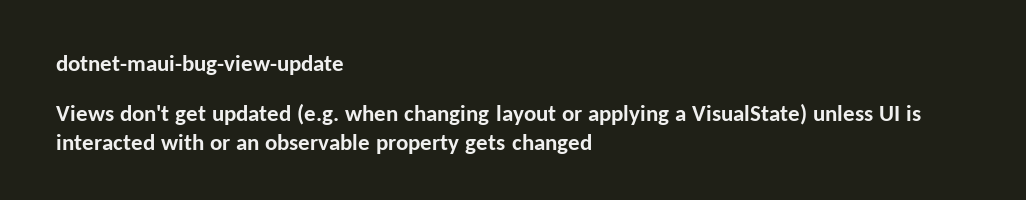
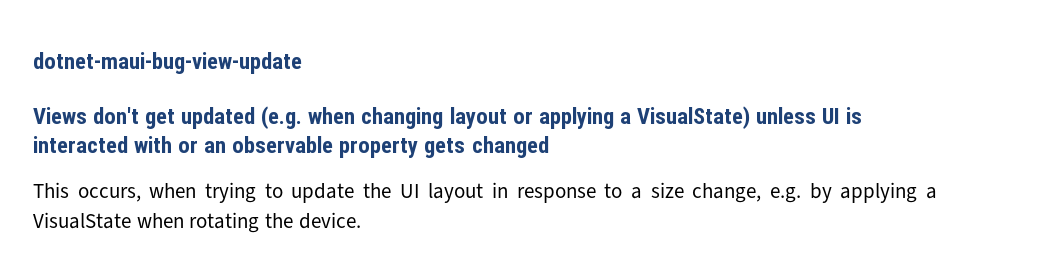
(592, 144) none -> [33,182,937,203] [33,212,361,233] // This occurs, when trying to update the UI layout in response to a size change, e.g. by applying a VisualState when rotating the device.

